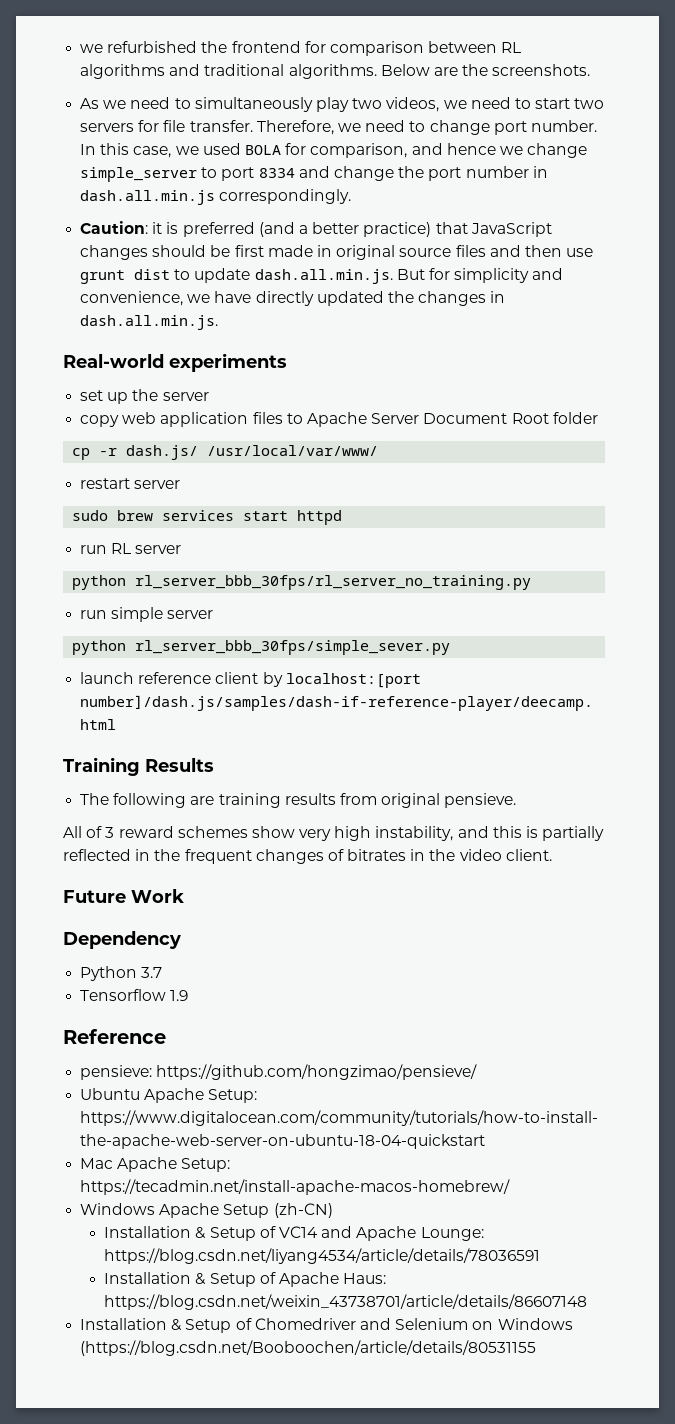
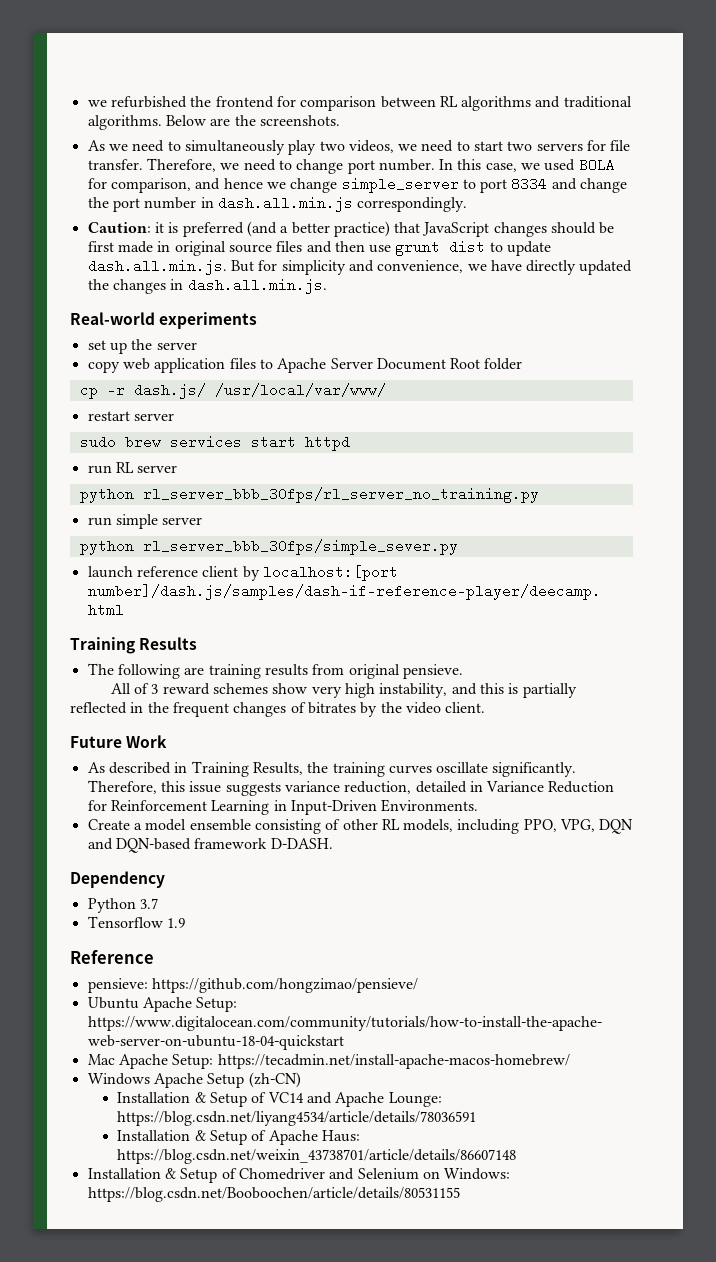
[410,849,426,861] in -> [360,702,378,717] by
(184, 896) none -> [87,761,577,777] [87,780,615,796] [87,799,479,815] [87,819,634,834] [87,838,333,853] // As described in Training Results, the training curves oscillate significantly. Therefore, this issue suggests variance reduction, detailed in Variance Reduction for Reinforcement Learning in Input-Driven Environments. // Create a model ensemble consisting of other RL models, including PPO, VPG, DQN and DQN-based framework D-DASH.
[497,1318,573,1330] [80,1340,537,1356] Windows (https://blog.csdn.net/Booboochen/article/details/80531155 -> [444,1168,511,1180] [87,1187,460,1202] Windows: https://blog.csdn.net/Booboochen/article/details/80531155

